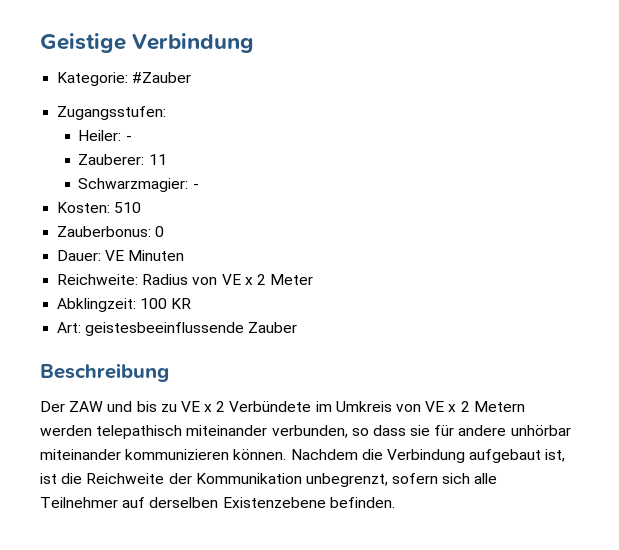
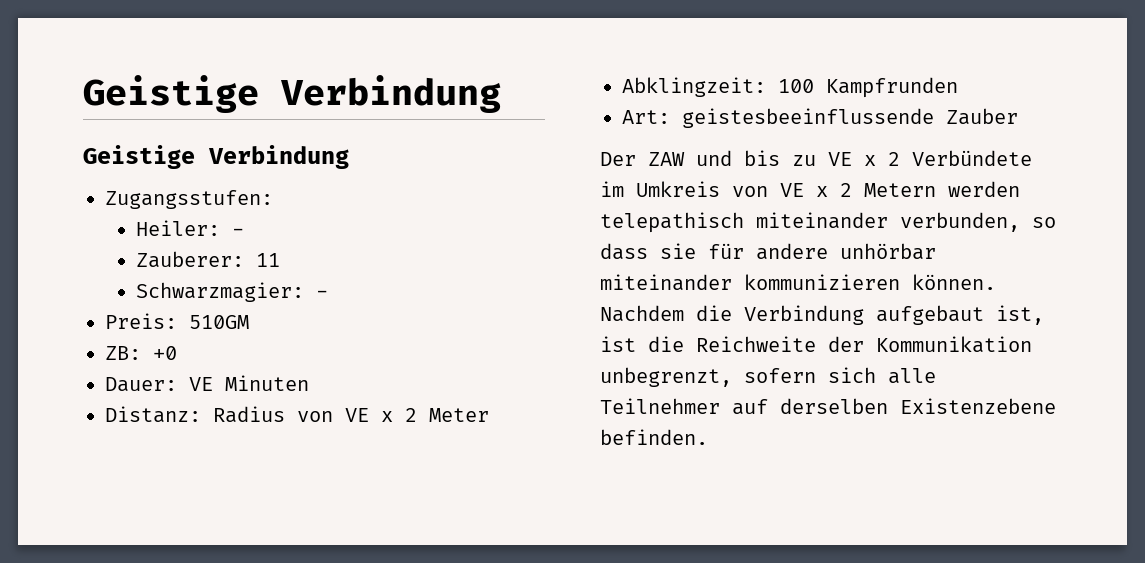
[40,33,255,53] [57,72,192,86] Geistige Verbindung // Kategorie: #Zauber -> [83,75,501,113] [83,145,349,169] Geistige Verbindung // Geistige Verbindung
[57,202,142,213] [57,226,165,237] Kosten: 510 // Zauberbonus: 0 -> [105,313,249,329] [105,346,177,360] Preis: 510GM // ZB: +0
[57,274,139,285] Reichweite: -> [105,406,201,423] Distanz:
[171,298,192,309] KR -> [826,77,958,98] Kampfrunden
[40,363,169,382] // Beschreibung -> (1018, 116) none

